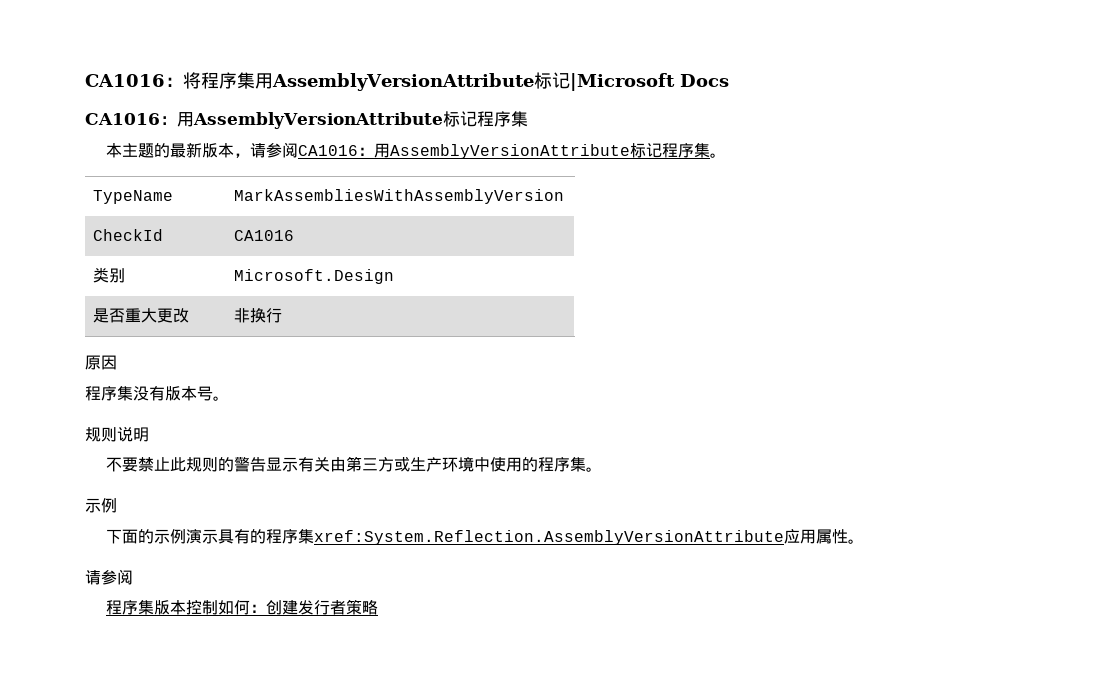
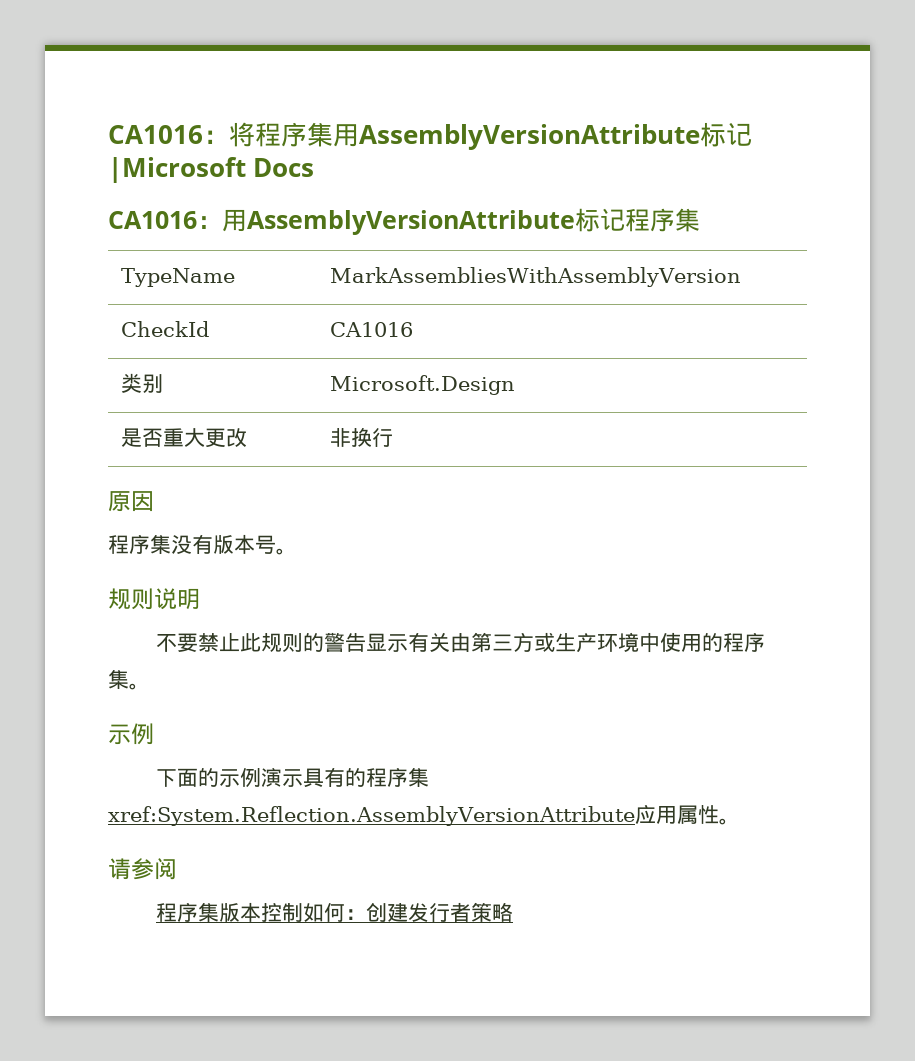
[106,142,727,159] // 本主题的最新版本，请参阅CA1016：用AssemblyVersionAttribute标记程序集。 -> (700, 220) none

